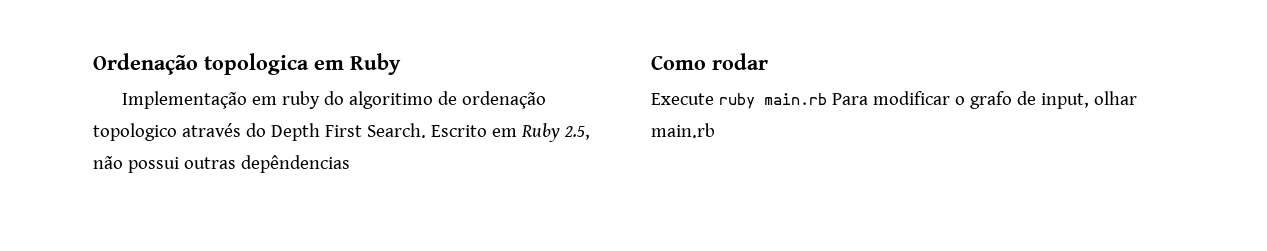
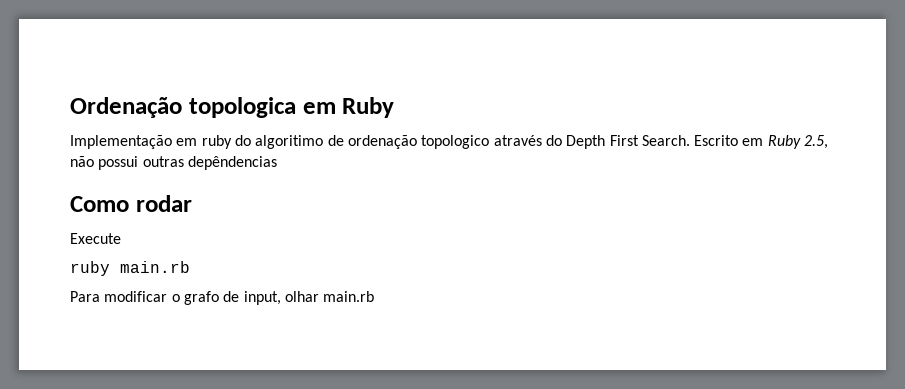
(714, 99) none -> (121, 238) //
(827, 99) none -> (190, 267) //

